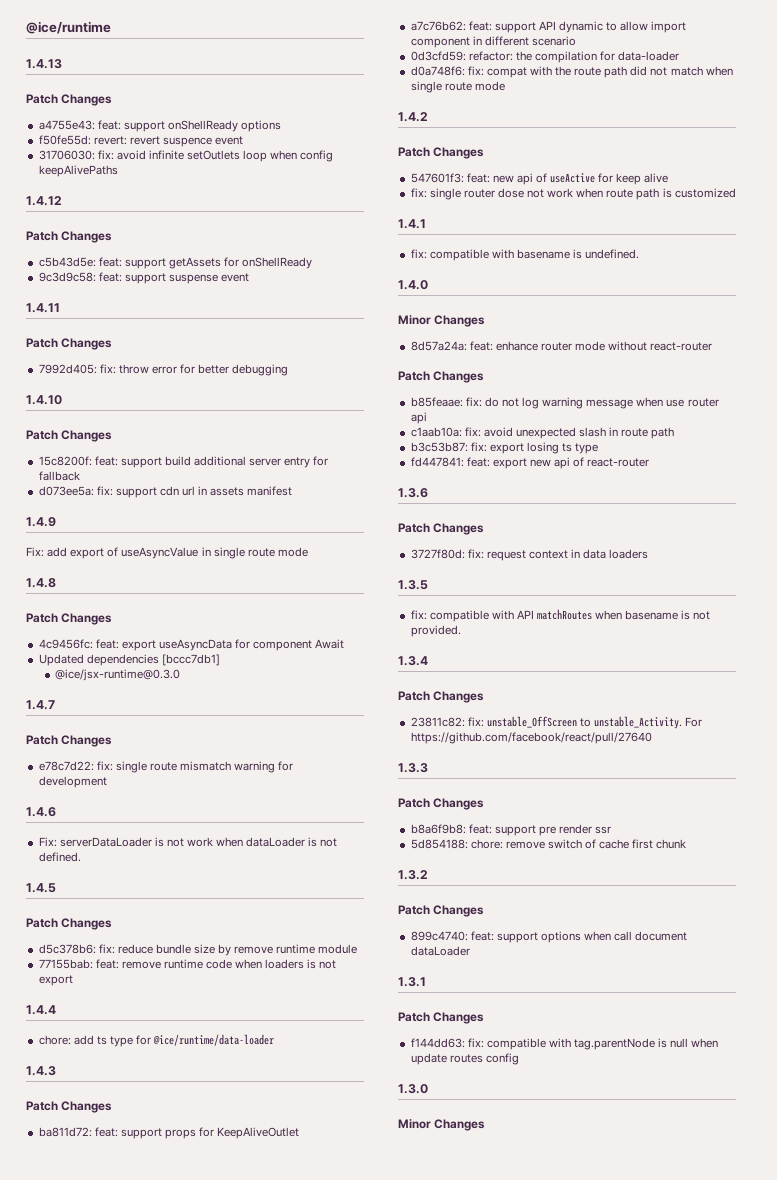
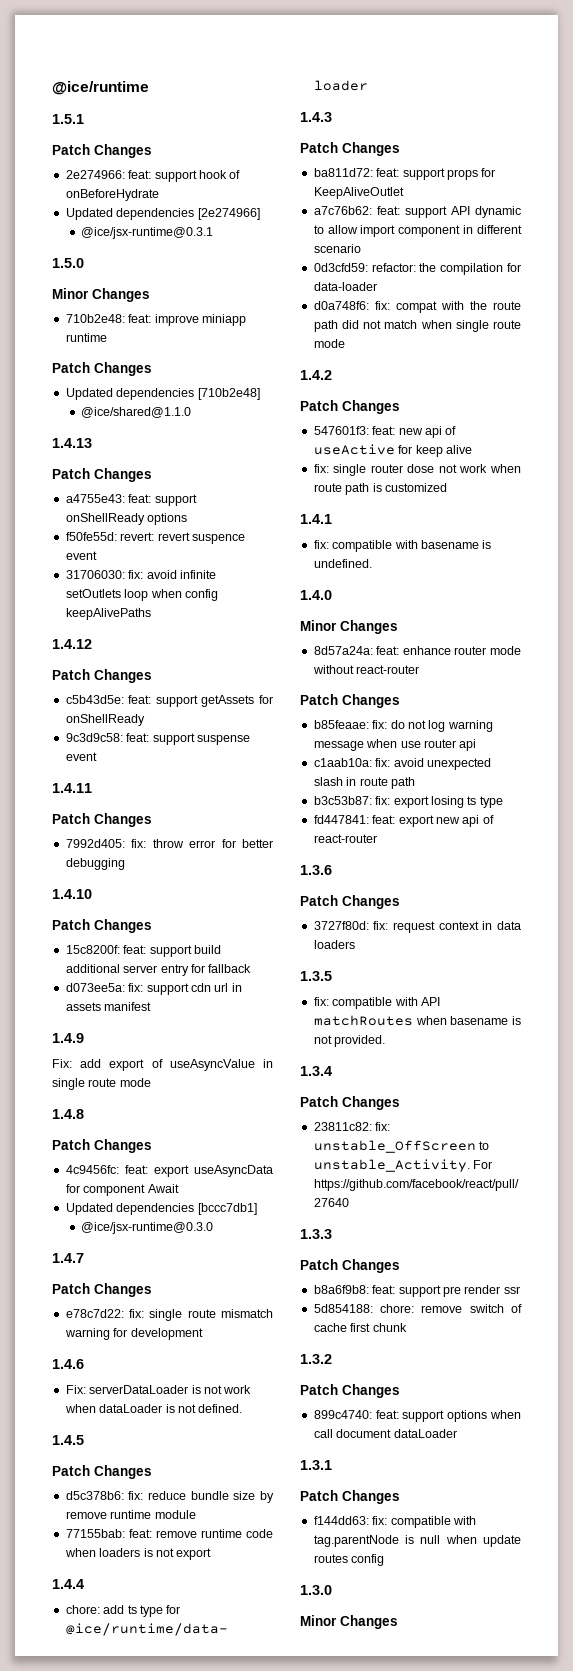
(111, 27) none -> [52,114,84,124] [52,144,152,158] [65,170,241,182] [65,189,159,201] [65,208,260,220] [81,227,214,239] [52,258,84,268] [52,288,150,302] [65,314,246,326] [65,333,107,342] [52,362,152,376] [65,388,260,400] [81,407,192,418] // 1.5.1 // Patch Changes // 2e274966: feat: support hook of onBeforeHydrate // Updated dependencies [2e274966] // @ice/jsx-runtime@0.3.1 // 1.5.0 // Minor Changes // 710b2e48: feat: improve miniapp runtime // Patch Changes // Updated dependencies [710b2e48] // @ice/shared@1.1.0

